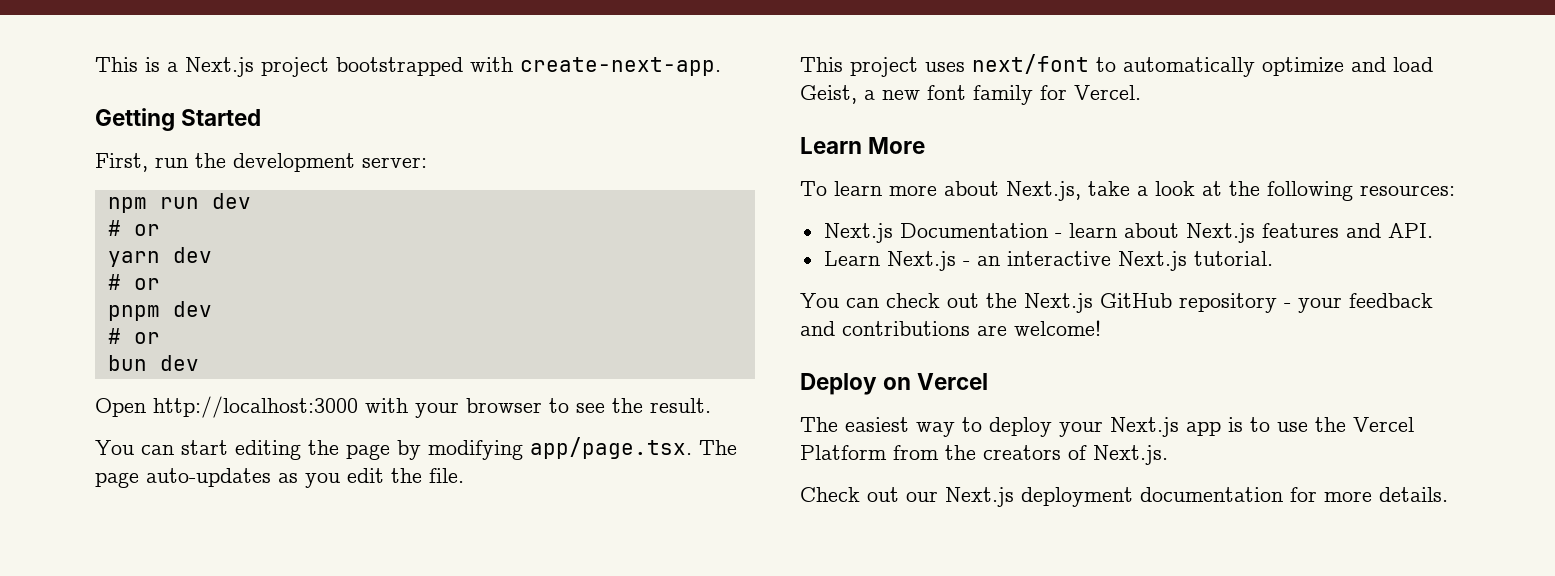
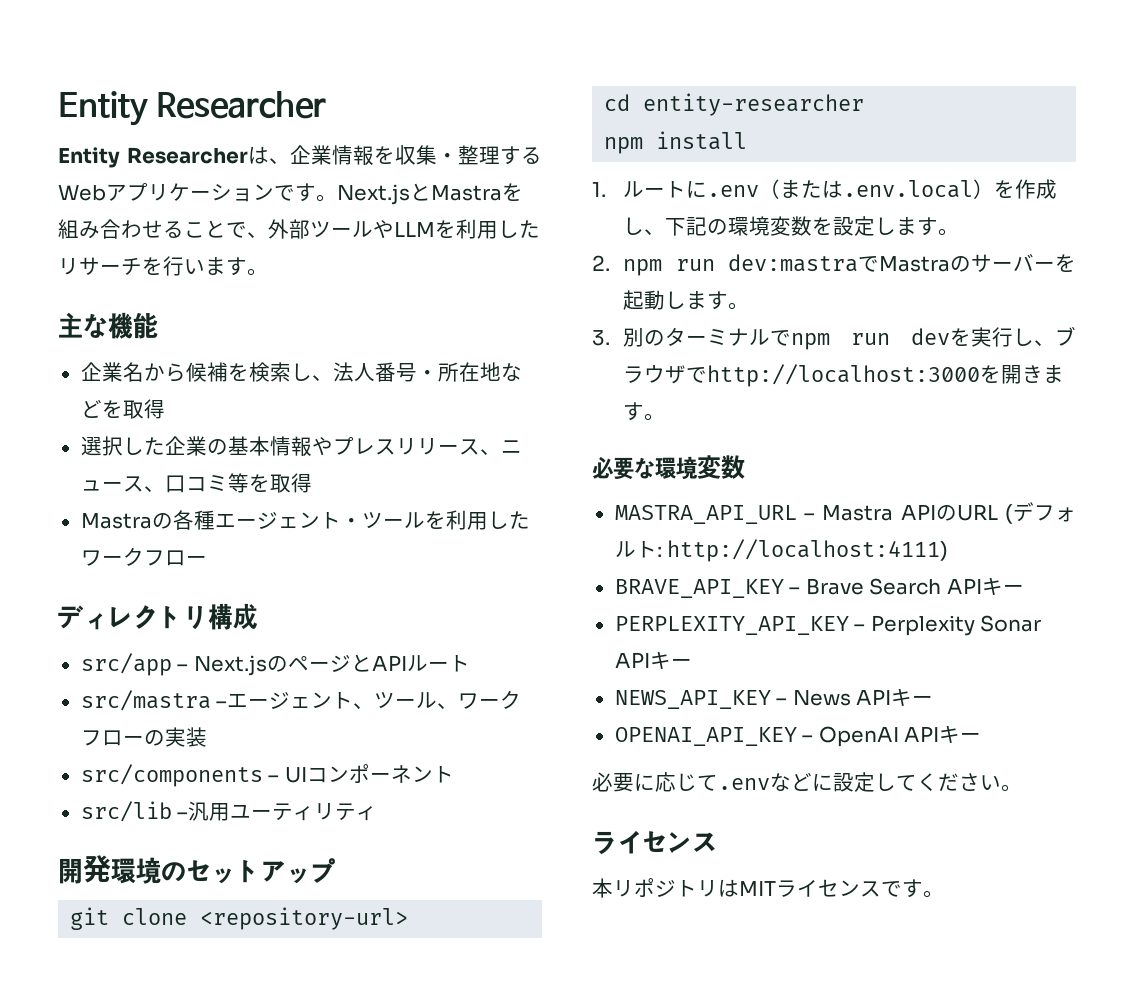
[95,57,721,77] [95,108,262,131] [95,153,427,172] [107,193,251,213] [107,220,160,236] [107,247,212,267] [107,274,160,290] [107,301,212,321] [107,328,160,344] [107,355,199,371] [95,396,711,418] [95,437,737,460] [95,468,464,488] [800,54,1433,77] [800,85,1141,105] [800,137,926,154] [800,181,1455,201] [823,223,1433,243] [823,251,1273,271] [800,293,1433,313] [800,320,1101,336] [800,373,989,395] [800,417,1414,437] [800,445,1168,465] [800,487,1448,507] This is a Next.js project bootstrapped with create-next-app. // Getting Started // First, run the development server: // npm run dev // # or // yarn dev // # or // pnpm dev // # or // bun dev // Open http://localhost:3000 with your browser to see the result. // You can start editing the page by modifying app/page.tsx. The page auto-updates as you edit the file. // This project uses next/font to automatically optimize and load Geist, a new font family for Vercel. // Learn More // To learn more about Next.js, take a look at the following resources: // Next.js Documentation - learn about Next.js features and API. // Learn Next.js - an interactive Next.js tutorial. // You can check out the Next.js GitHub repository - your feedback and contributions are welcome! // Deploy on Vercel // The easiest way to deploy your Next.js app is to use the Vercel Platform from the creators of Next.js. // Check out our Next.js deployment documentation for more details. -> [58,91,326,126] [58,145,542,168] [58,183,523,205] [58,219,540,239] [58,256,268,276] [58,312,158,339] [80,362,522,382] [80,399,165,419] [80,436,522,457] [80,473,312,493] [80,510,530,530] [80,547,207,566] [58,603,258,630] [80,653,470,676] [80,690,522,711] [80,727,207,747] [80,764,454,787] [80,801,378,822] [58,855,336,884] [70,907,409,930] [604,93,865,116] [604,131,748,154] [592,179,1058,199] [623,216,960,236] [592,254,1076,276] [623,290,750,310] [592,326,1076,350] [623,364,1065,387] [623,402,666,421] [592,455,745,480] [614,502,1076,524] [614,539,949,562] [614,577,1024,598] [614,615,1042,636] [614,651,692,669] [614,688,934,709] [614,725,982,747] [592,772,1022,792] [592,830,717,855] [592,878,944,898] Entity Researcher // Entity Researcherは、企業情報を収集・整理するWebアプリケーションです。Next.jsとMastraを組み合わせることで、外部ツールやLLMを利用したリサーチを行います。 // 主な機能 // 企業名から候補を検索し、法人番号・所在地などを取得 // 選択した企業の基本情報やプレスリリース、ニュース、口コミ等を取得 // Mastraの各種エージェント・ツールを利用したワークフロー // ディレクトリ構成 // src/app – Next.jsのページとAPIルート // src/mastra –エージェント、ツール、ワークフローの実装 // src/components – UIコンポーネント // src/lib –汎用ユーティリティ // 開発環境のセットアップ // git clone <repository-url> // cd entity-researcher // npm install // 1.ルートに.env（または.env.local）を作成し、下記の環境変数を設定します。 // 2. npm run dev:mastraでMastraのサーバーを起動します。 // 3.別のターミナルでnpm run devを実行し、ブラウザでhttp://localhost:3000を開きます。 // 必要な環境変数 // MASTRA_API_URL – Mastra APIのURL (デフォルト: http://localhost:4111) // BRAVE_API_KEY – Brave Search APIキー // PERPLEXITY_API_KEY – Perplexity Sonar APIキー // NEWS_API_KEY – News APIキー // OPENAI_API_KEY – OpenAI APIキー // 必要に応じて.envなどに設定してください。 // ライセンス // 本リポジトリはMITライセンスです。

